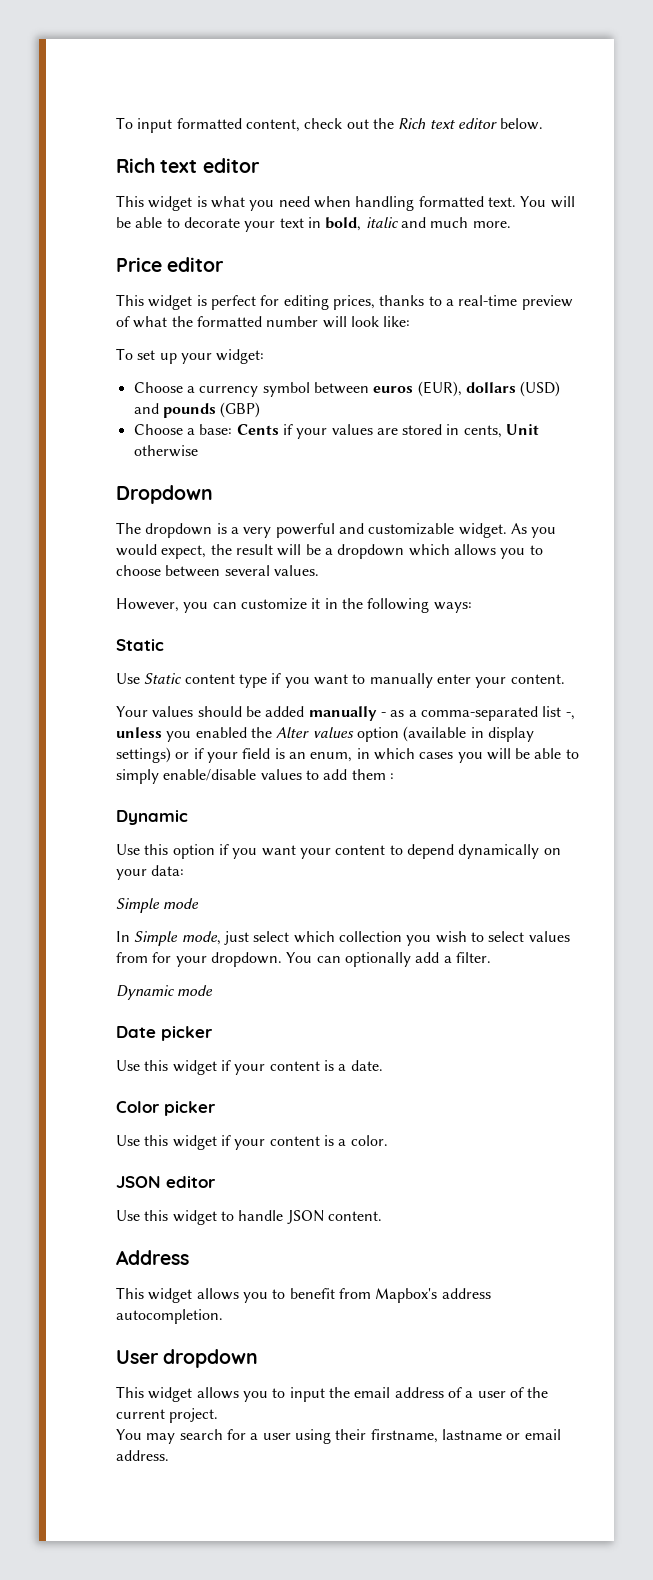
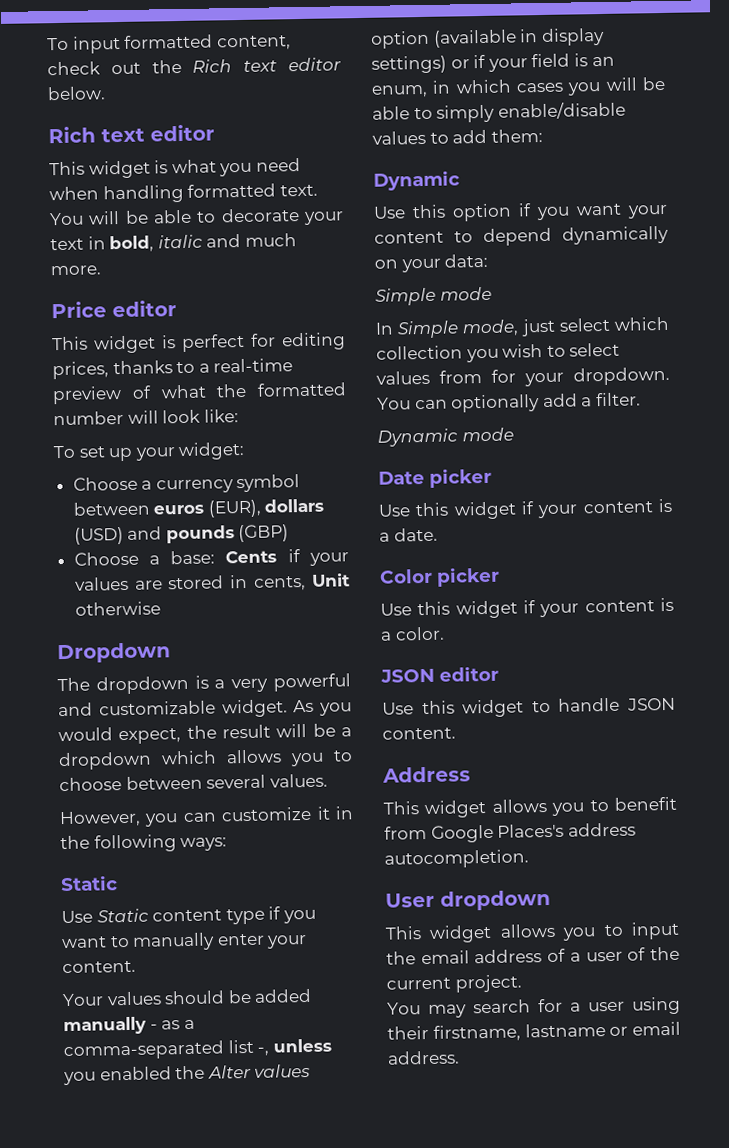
[351,769,394,780] them : -> [490,128,543,143] them:
[375,1288,438,1303] Mapbox's -> [430,823,565,843] Google Places's

